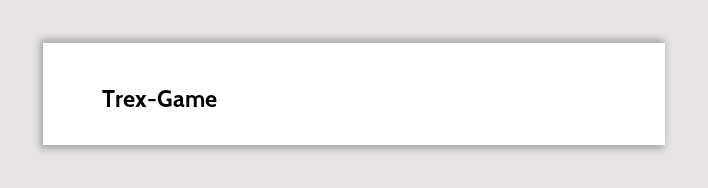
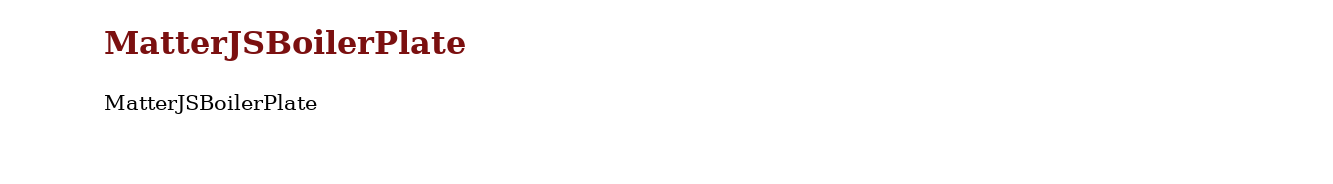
[102,90,217,107] Trex-Game -> [104,29,466,61] [104,94,317,114] MatterJSBoilerPlate // MatterJSBoilerPlate

